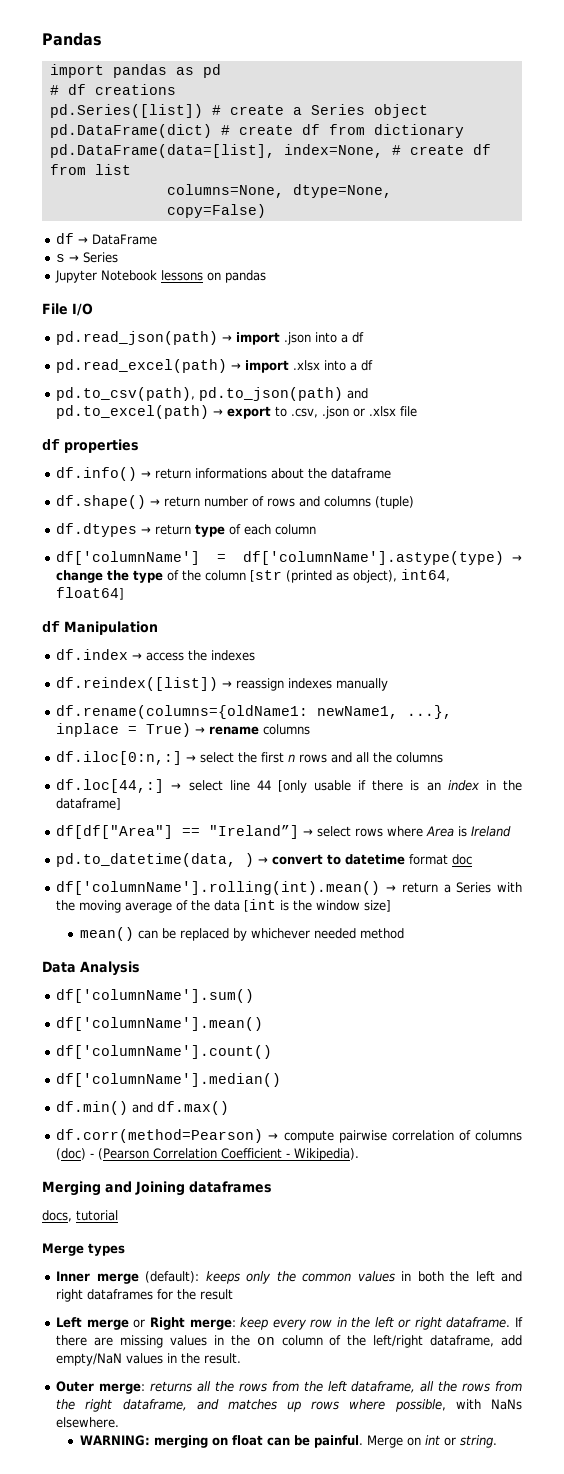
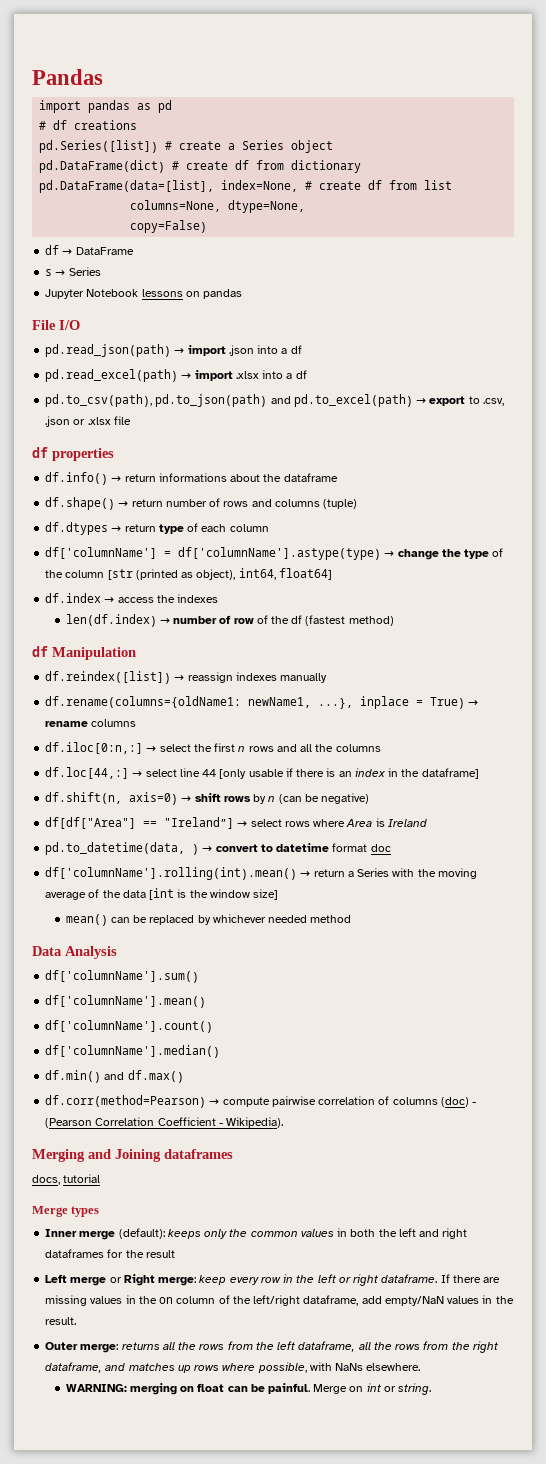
[42,621,158,635] // df Manipulation -> (332, 574) none
(256, 655) none -> [65,614,394,627] [32,646,136,660] // len(df.index) → number of row of the df (fastest method) // df Manipulation
(122, 804) none -> [45,792,370,805] // df.shift(n, axis=0) → shift rows by n (can be negative)

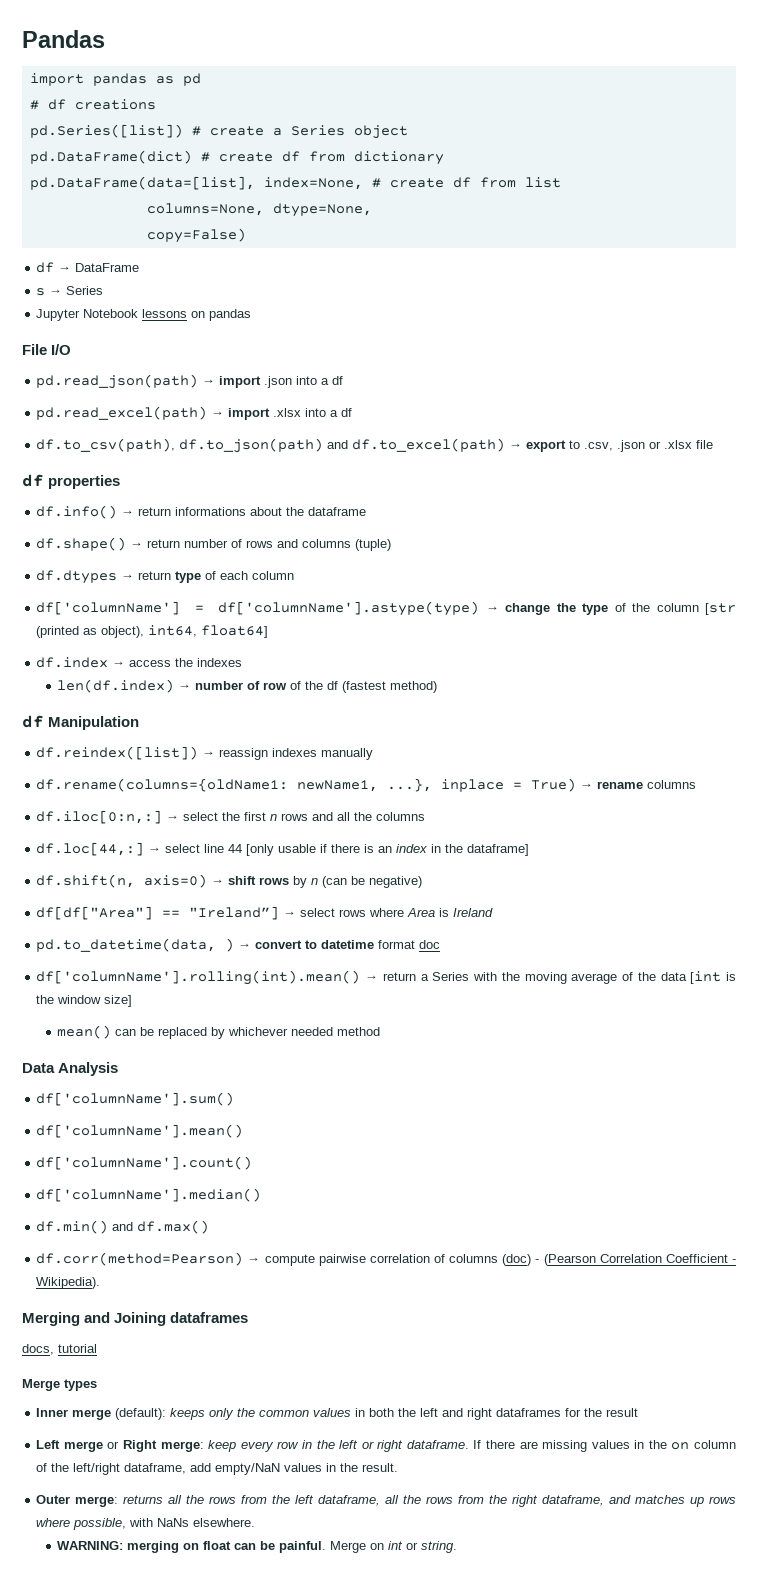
[45,394,413,407] pd.to_csv(path), pd.to_json(path) and pd.to_excel(path) -> [36,438,506,453] df.to_csv(path), df.to_json(path) and df.to_excel(path)

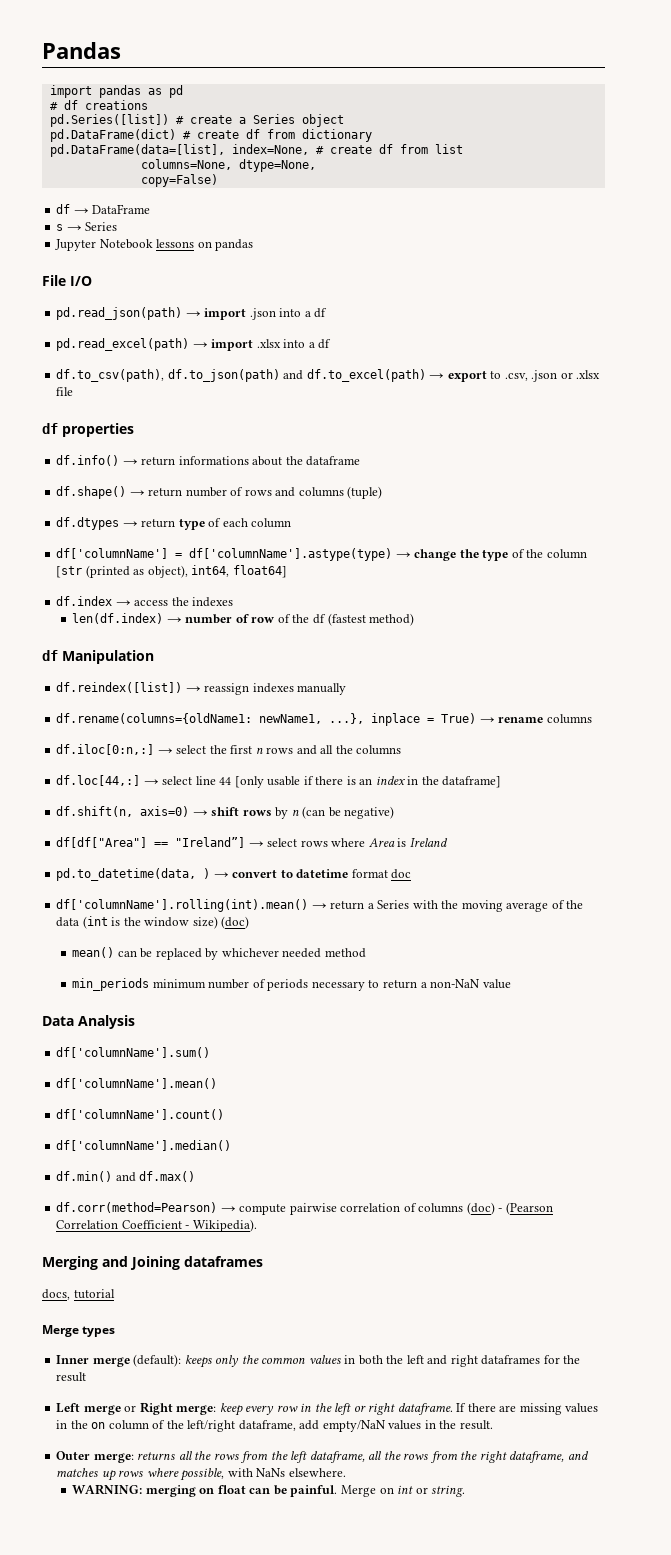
[690,971,722,984] [int -> [82,916,108,929] (int
[104,995,133,1007] size] -> [192,916,250,929] size) (doc)
(381, 1031) none -> [72,978,511,991] // min_periods minimum number of periods necessary to return a non-NaN value

